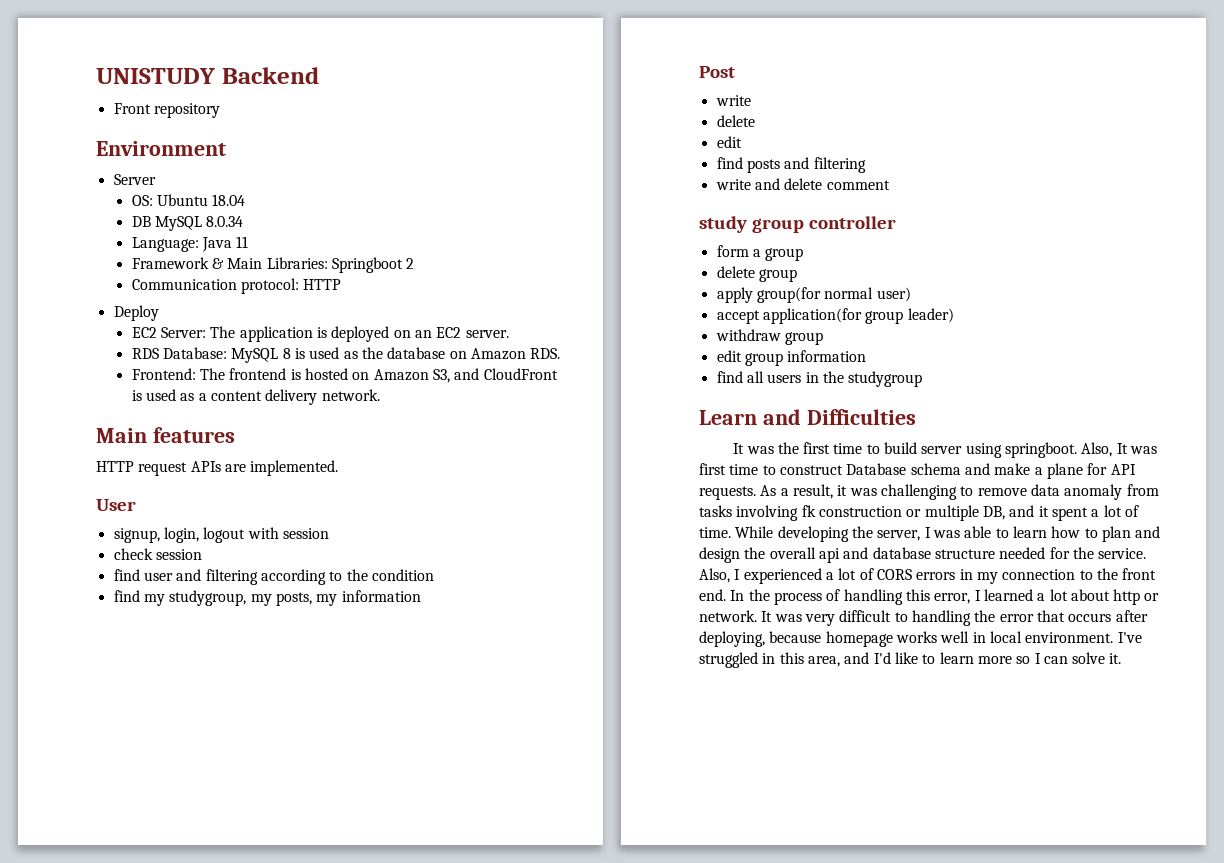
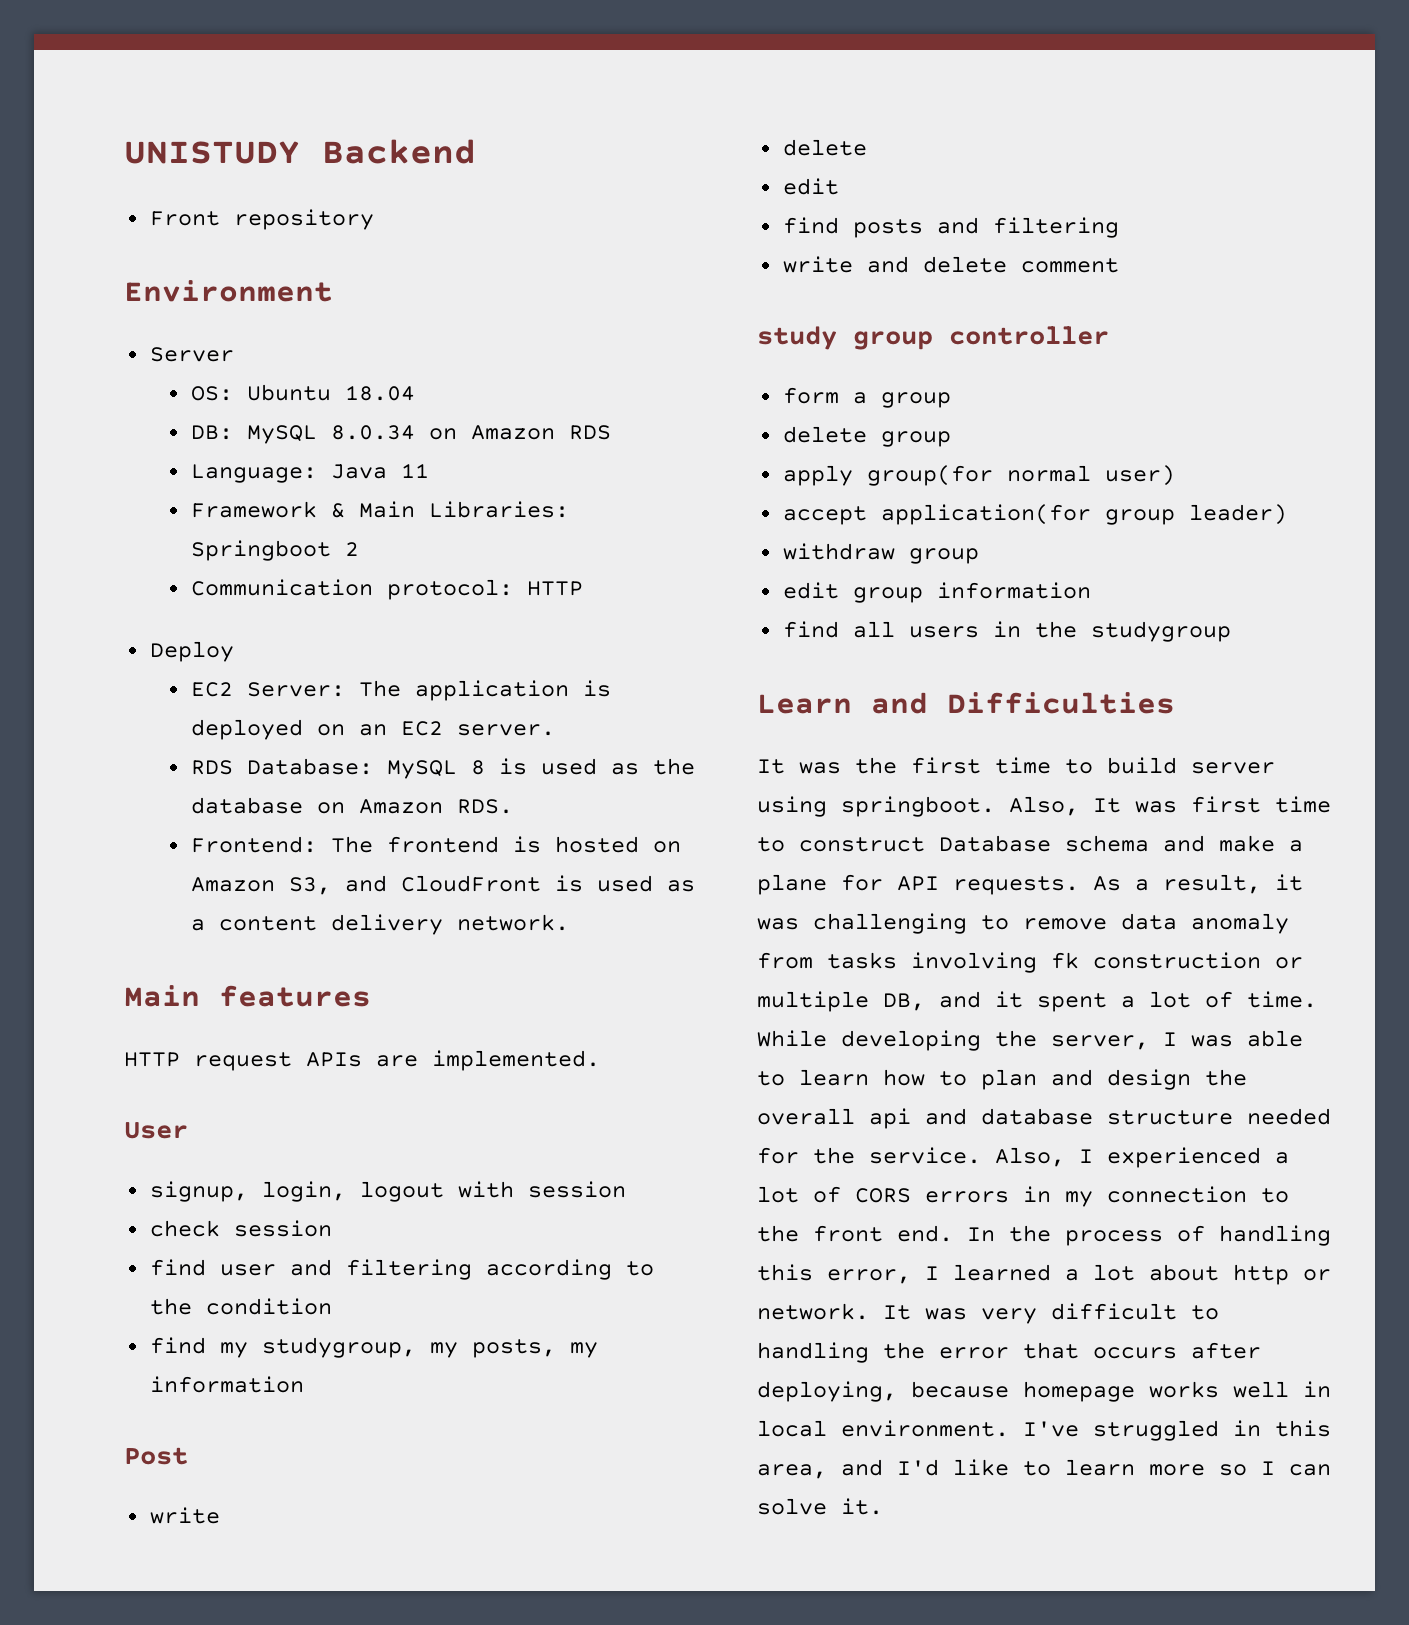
[131,216,151,227] DB -> [191,425,234,440] DB:
(244, 221) none -> [429,425,612,440] on Amazon RDS

